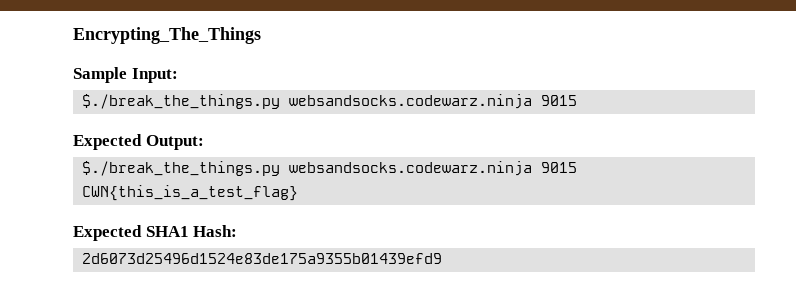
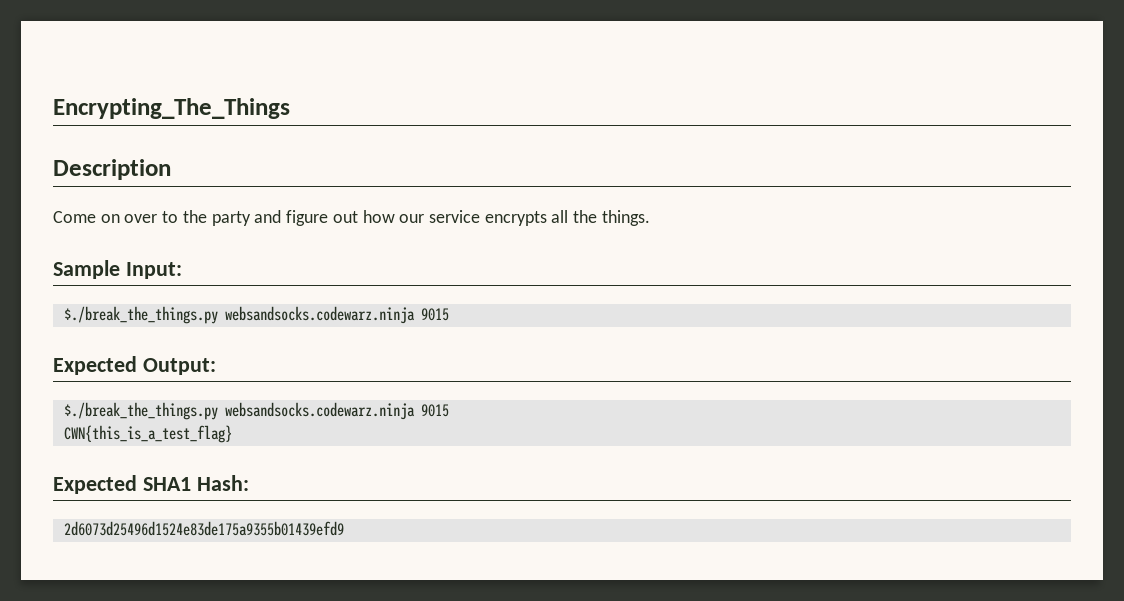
(261, 35) none -> [53,159,171,180] [53,210,650,226] // Description // Come on over to the party and figure out how our service encrypts all the things.

